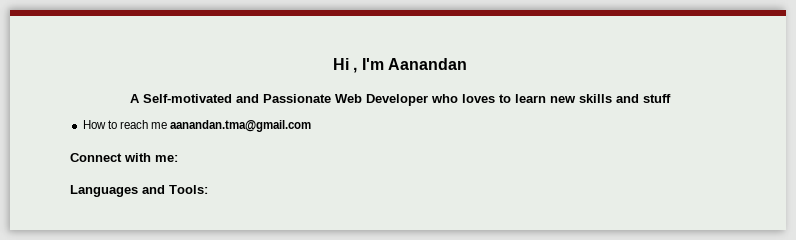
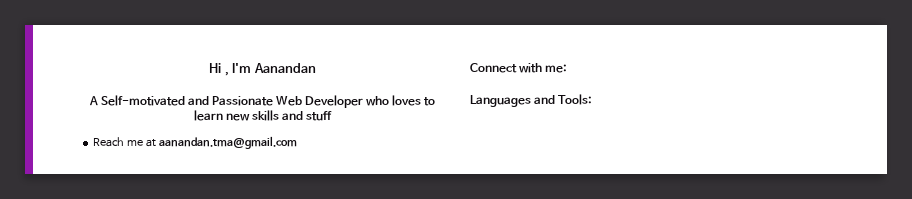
[82,120,167,129] How to reach me -> [93,137,157,147] Reach me at

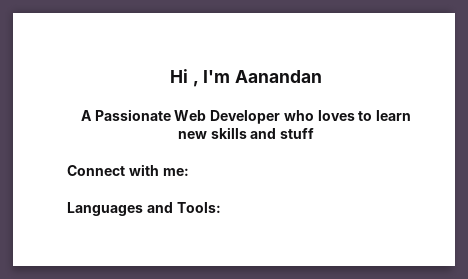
[100,95,209,106] Self-motivated and -> (92, 115) none
[93,136,298,149] // Reach me at aanandan.tma@gmail.com -> (315, 133) none

